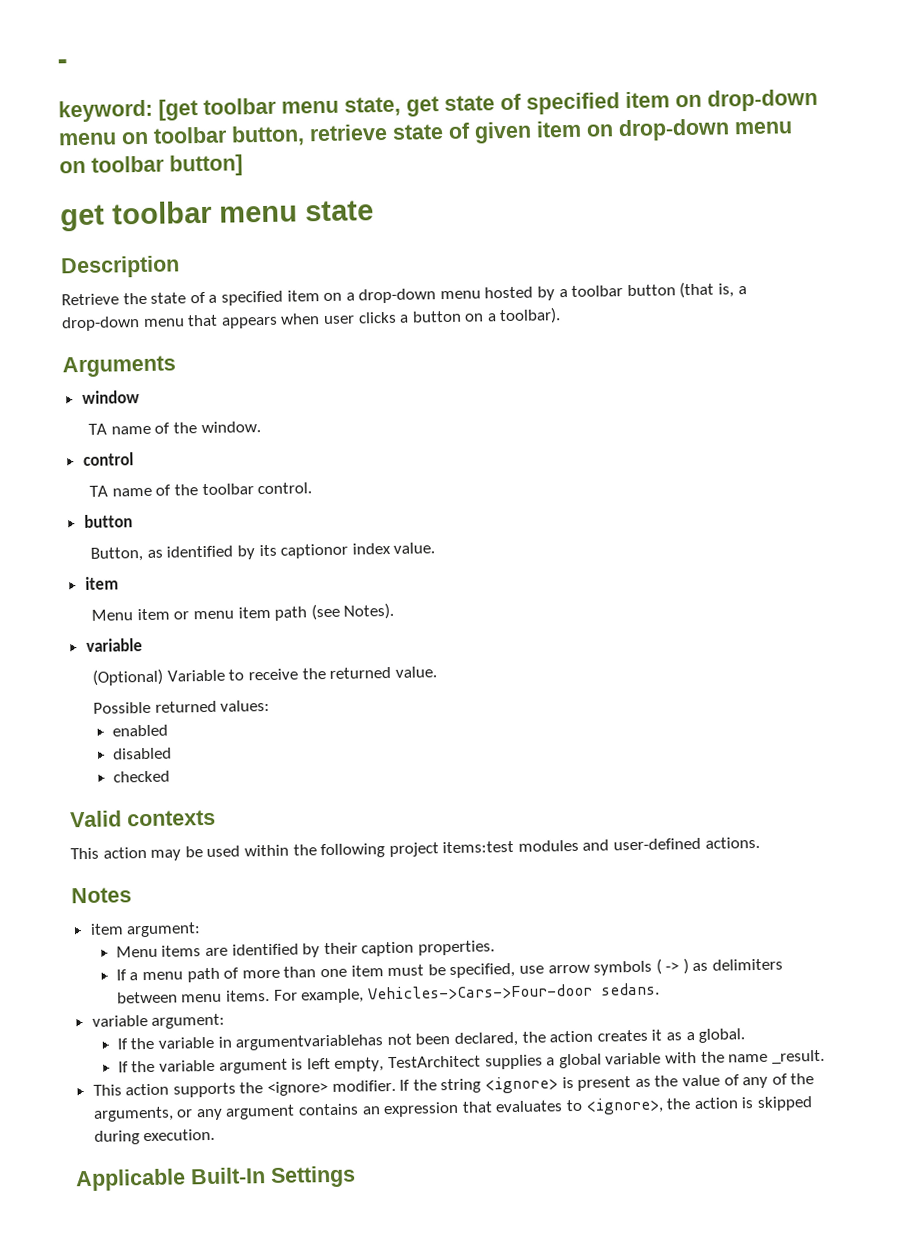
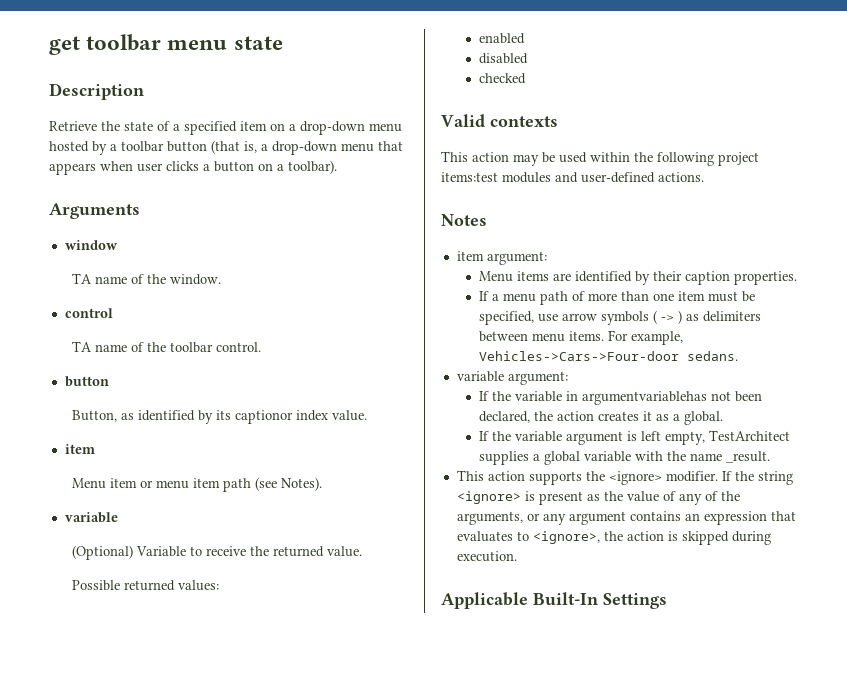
[57,59,68,70] [58,88,818,123] [58,118,793,147] [59,154,243,177] - // keyword: [get toolbar menu state, get state of specified item on drop-down menu on toolbar button, retrieve state of given item on drop-down menu on toolbar button] // -> (49, 45) none

